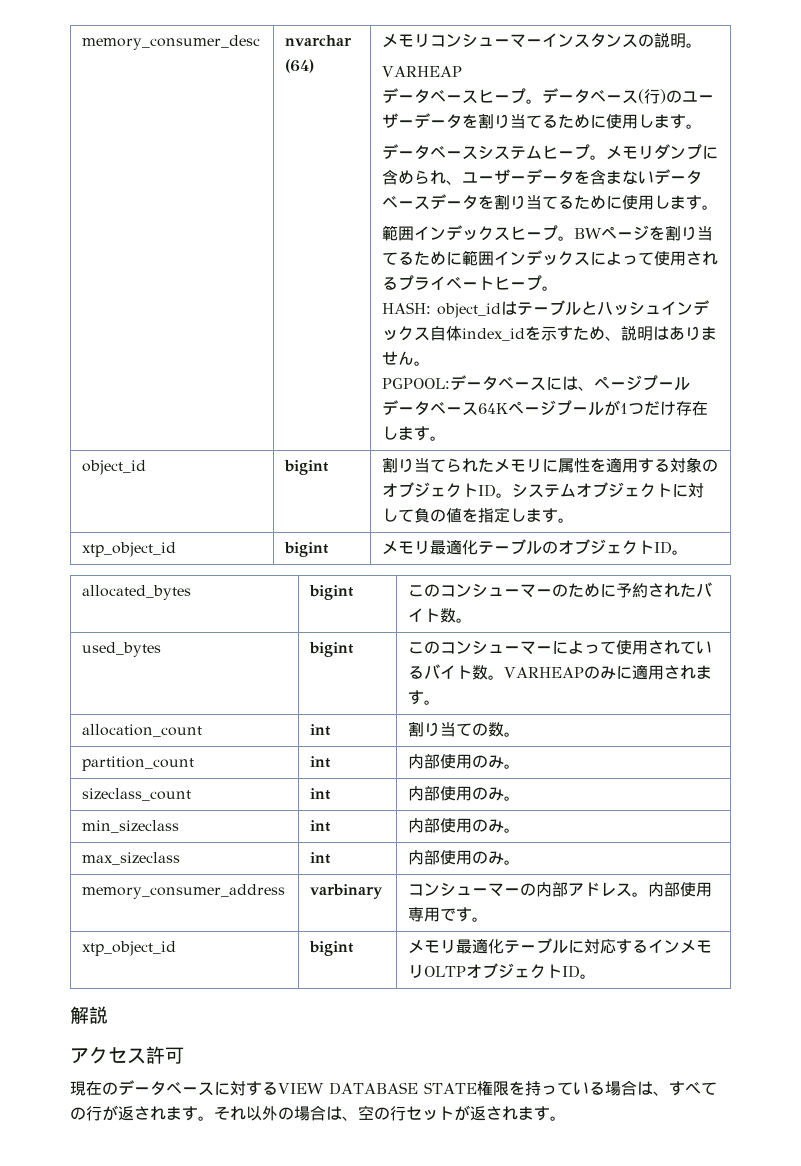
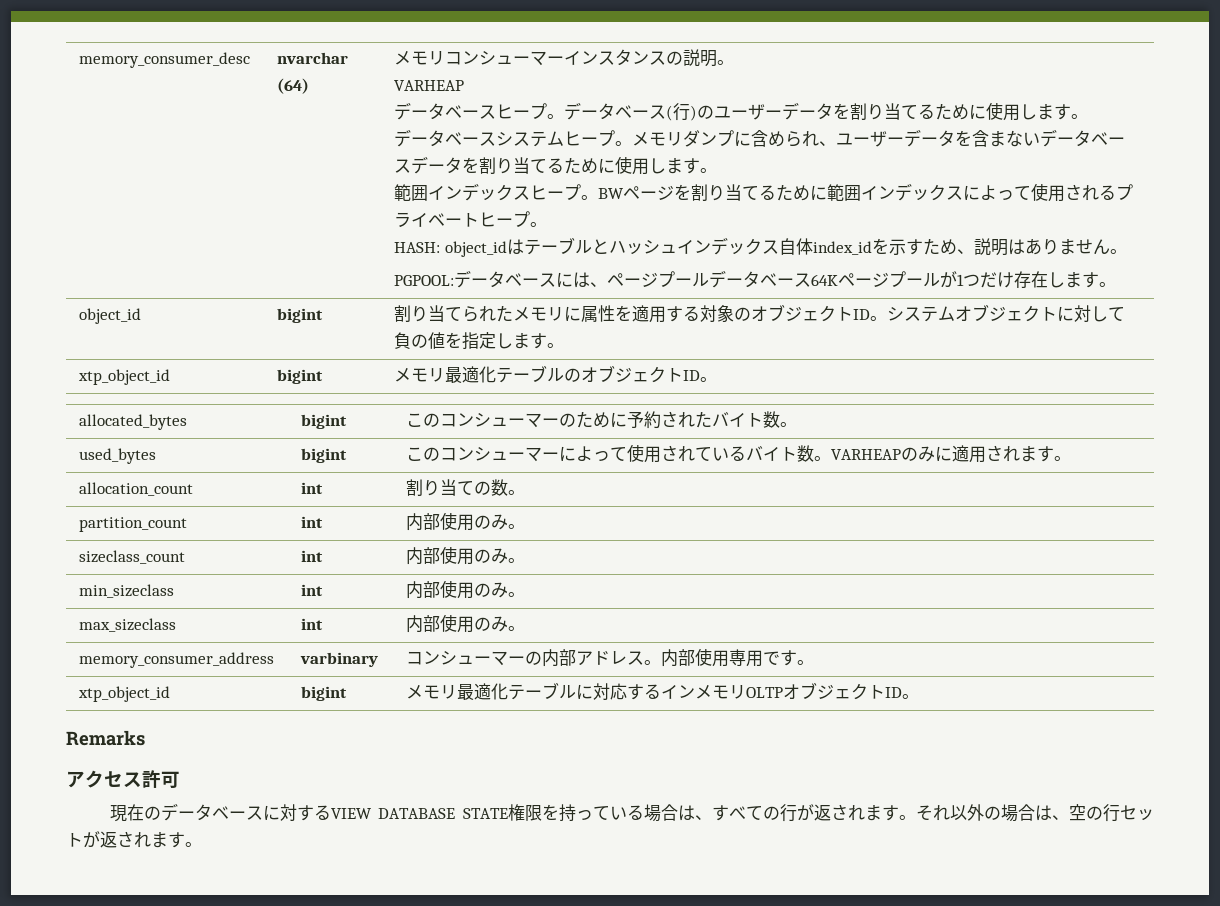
[70,1006,108,1024] 解説 -> [66,730,145,746] Remarks

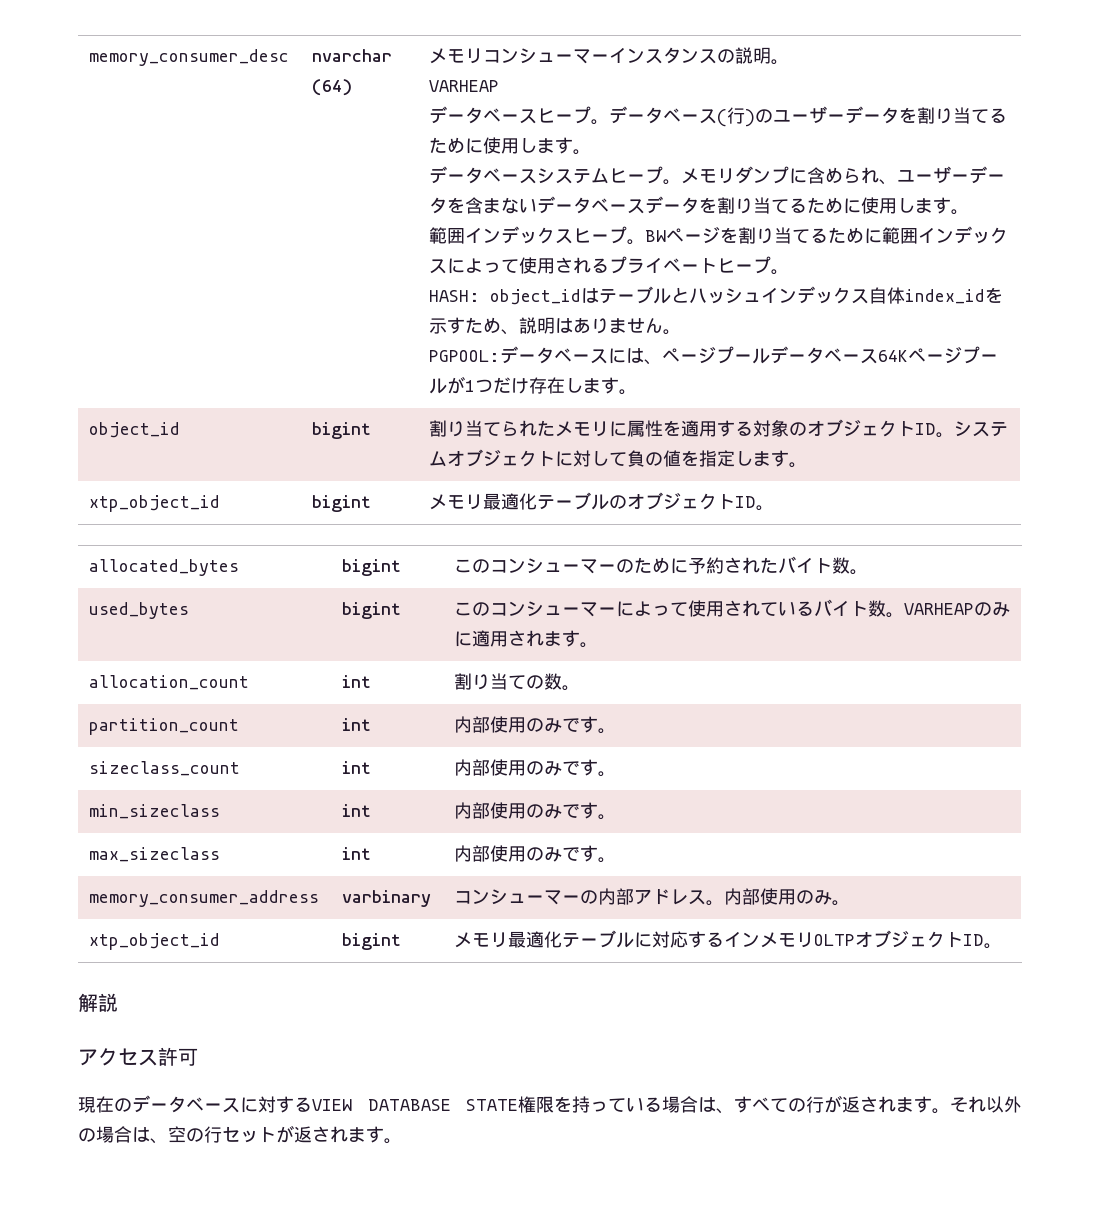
(509, 522) none -> [562,716,599,733] です
(509, 556) none -> [562,759,599,776] です
(509, 590) none -> [562,802,599,819] です
(509, 624) none -> [562,845,599,862] です
[729,649,798,667] 専用です -> [796,890,833,905] のみ
[66,730,145,746] Remarks -> [78,993,118,1012] 解説

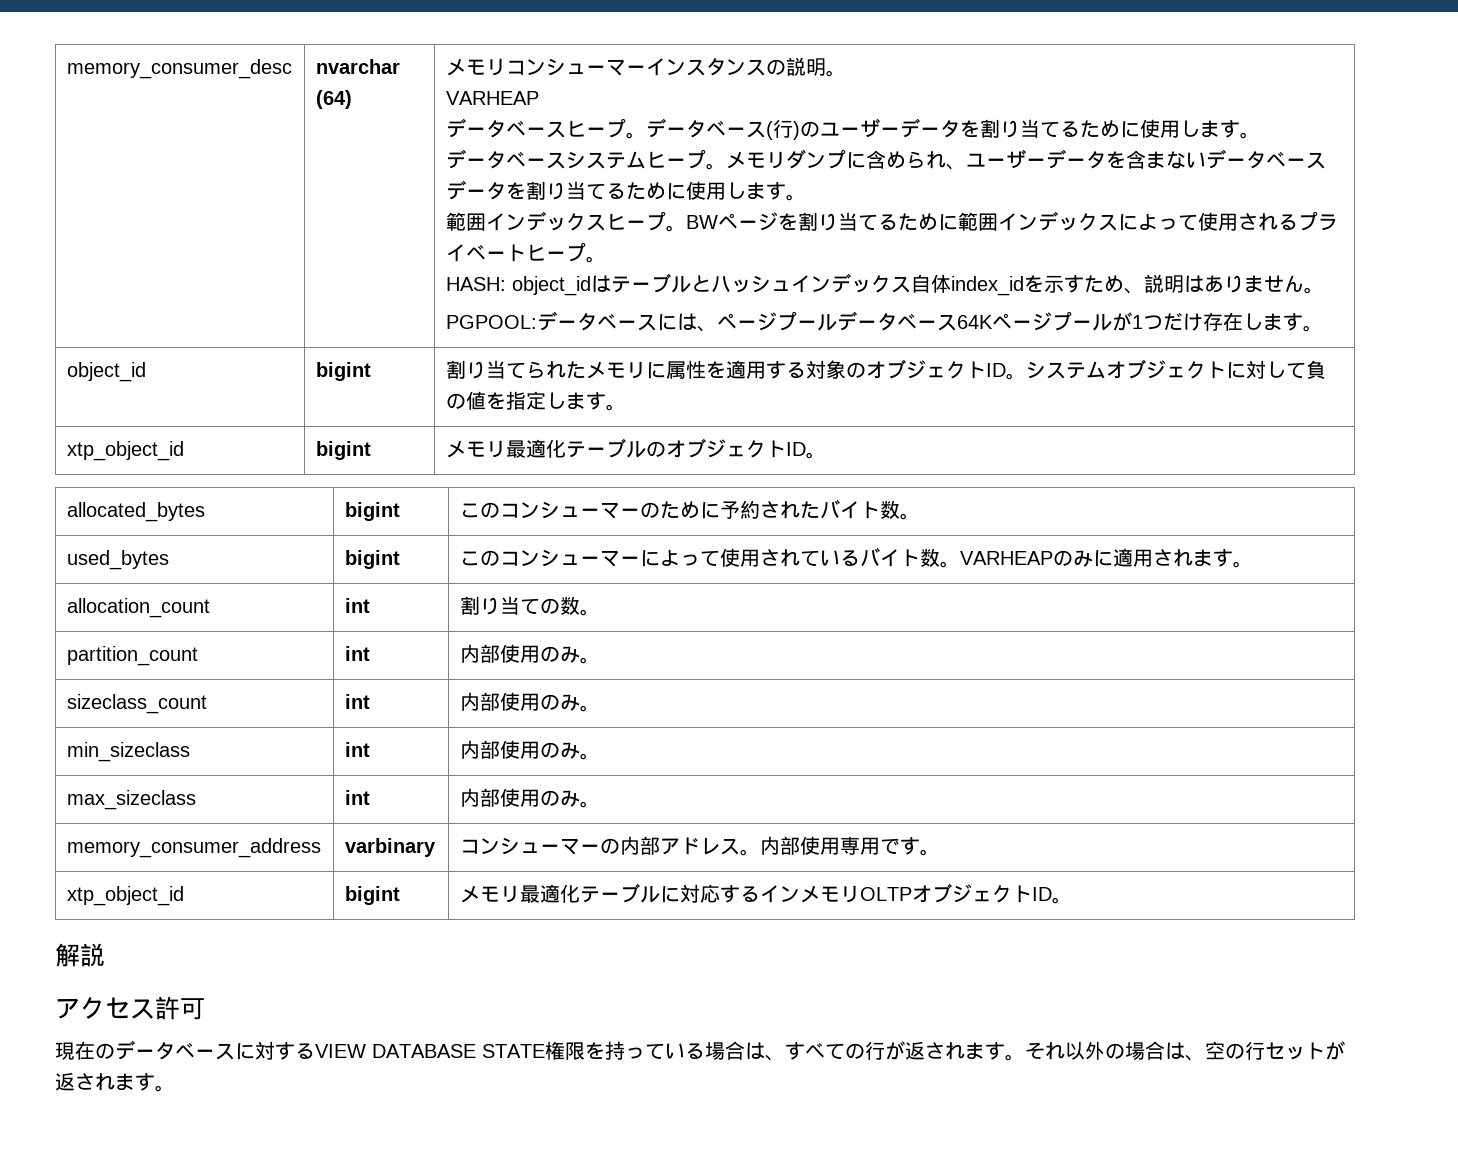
[562,716,599,733] です -> (580, 654) none
[562,759,599,776] です -> (580, 702) none
[562,802,599,819] です -> (580, 750) none
[562,845,599,862] です -> (580, 798) none
[796,890,833,905] のみ -> [839,836,920,855] 専用です

